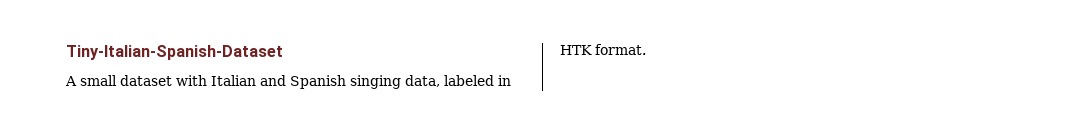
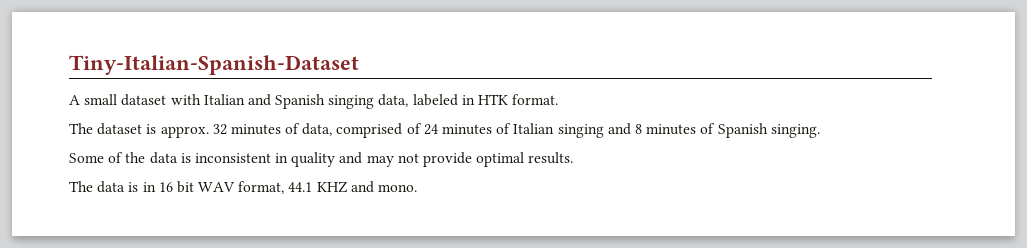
(646, 49) none -> [69,123,820,138] [69,152,574,167] [69,181,418,194] // The dataset is approx. 32 minutes of data, comprised of 24 minutes of Italian singing and 8 minutes of Spanish singing. // Some of the data is inconsistent in quality and may not provide optimal results. // The data is in 16 bit WAV format, 44.1 KHZ and mono.

